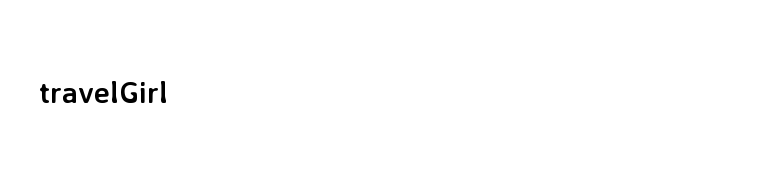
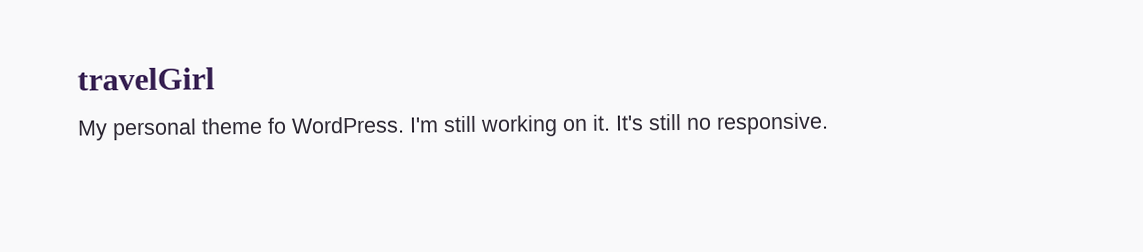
(168, 92) none -> [77,112,829,141] // My personal theme fo WordPress. I'm still working on it. It's still no responsive.

